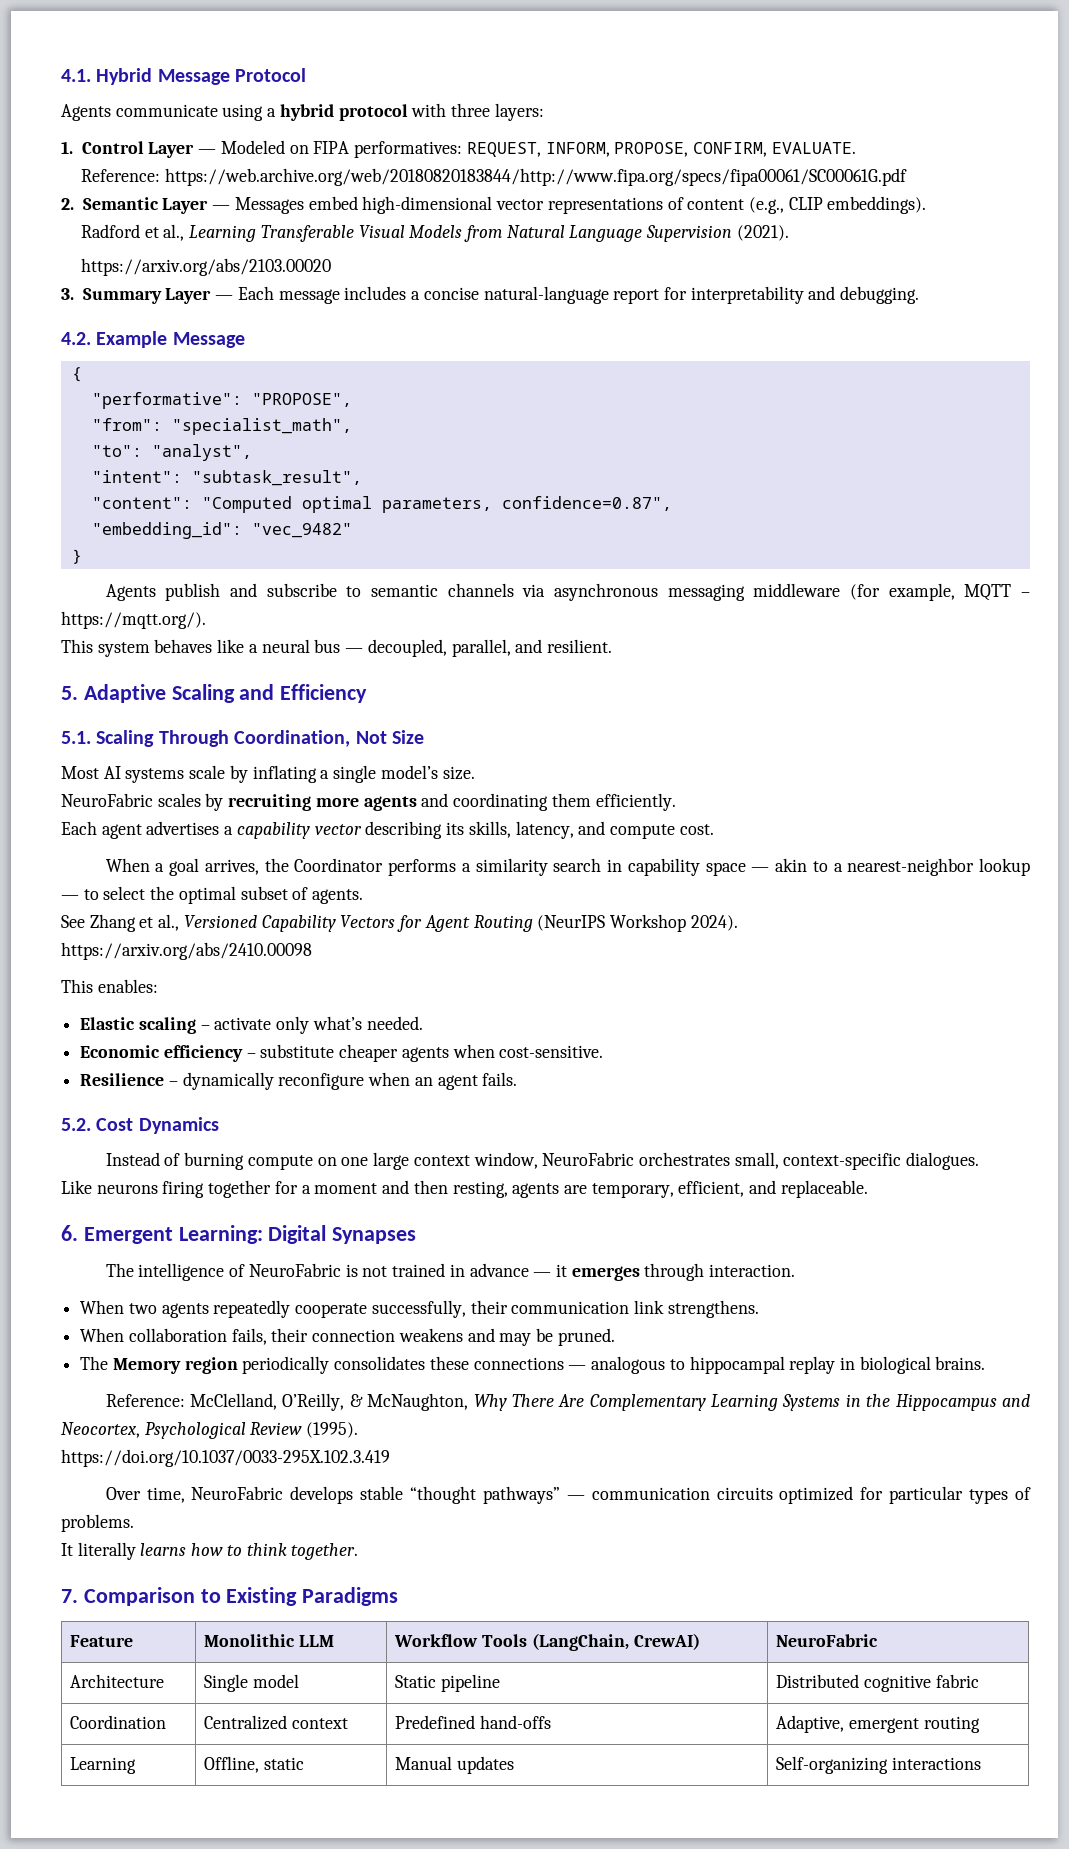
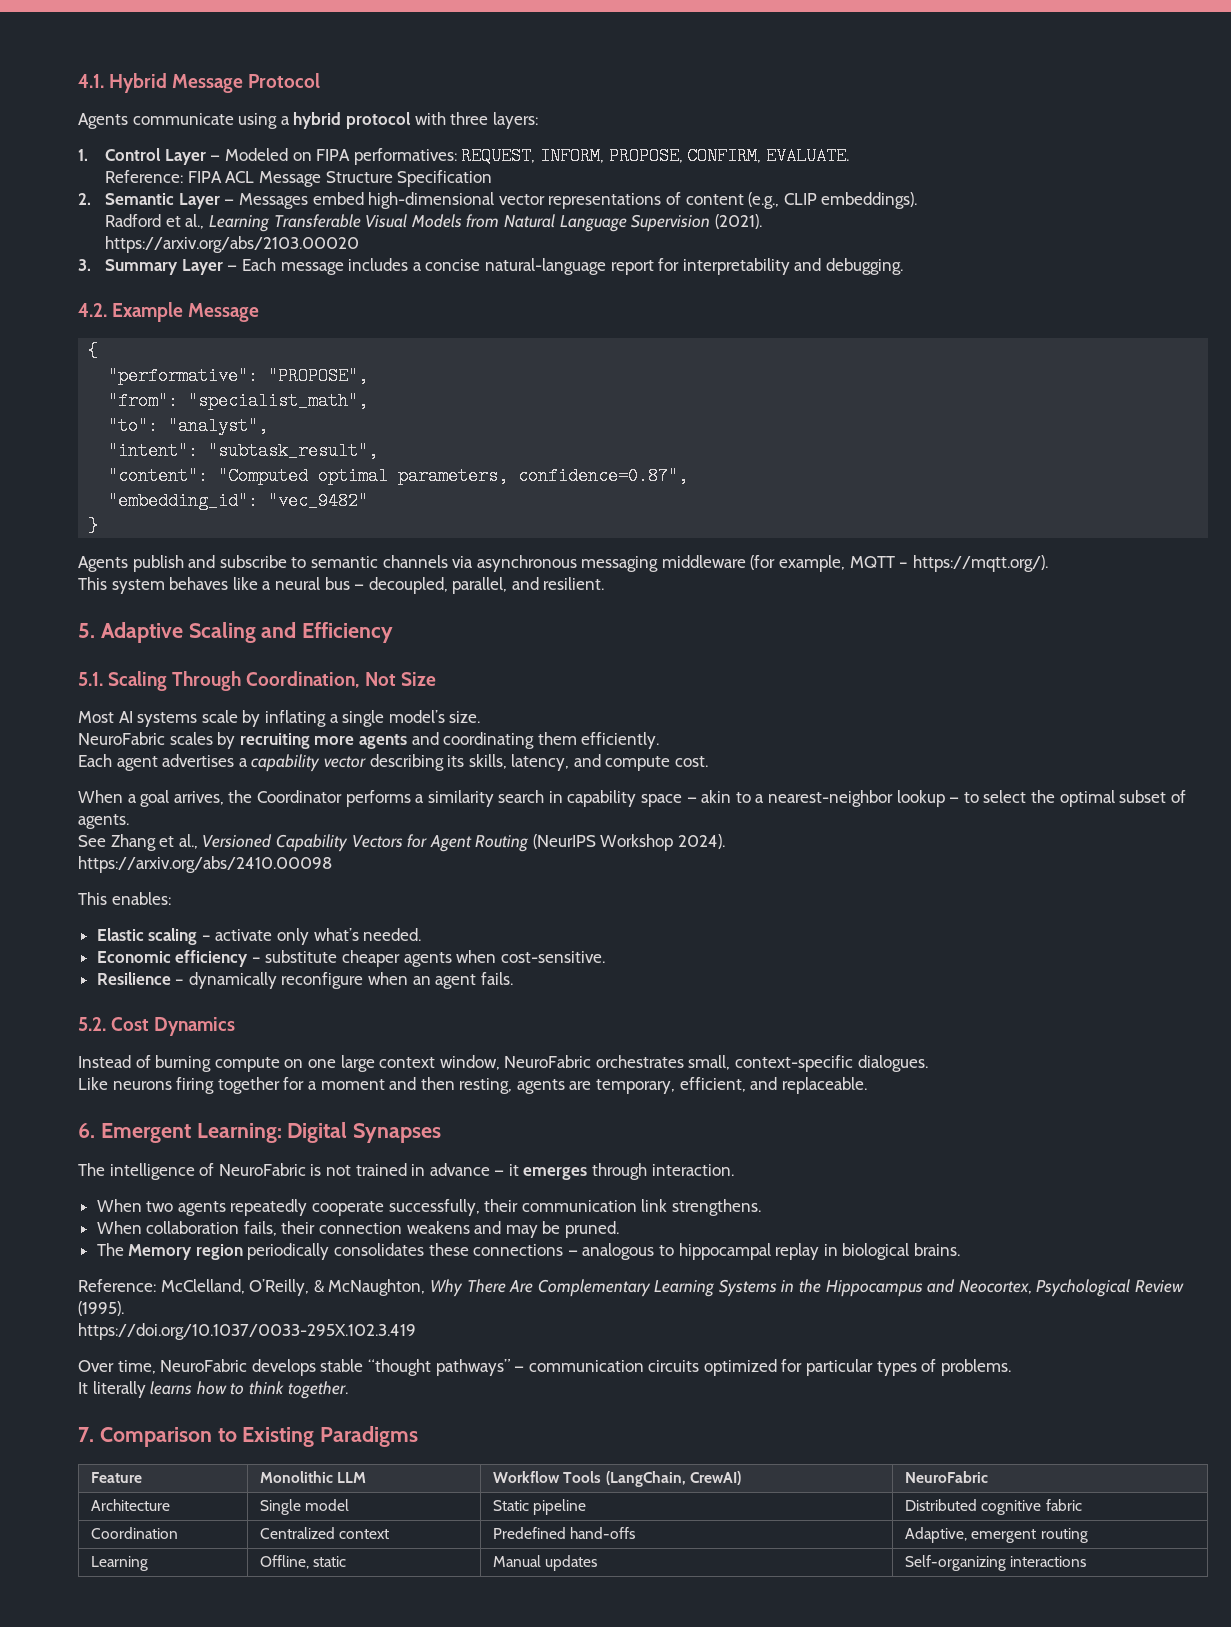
[164,168,907,186] https://web.archive.org/web/20180820183844/http://www.fipa.org/specs/fipa00061/SC00061G.pdf -> [187,170,493,187] FIPA ACL Message Structure Specification

